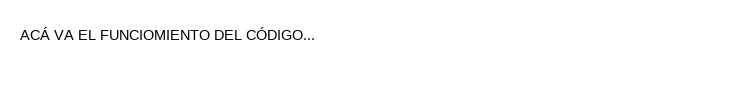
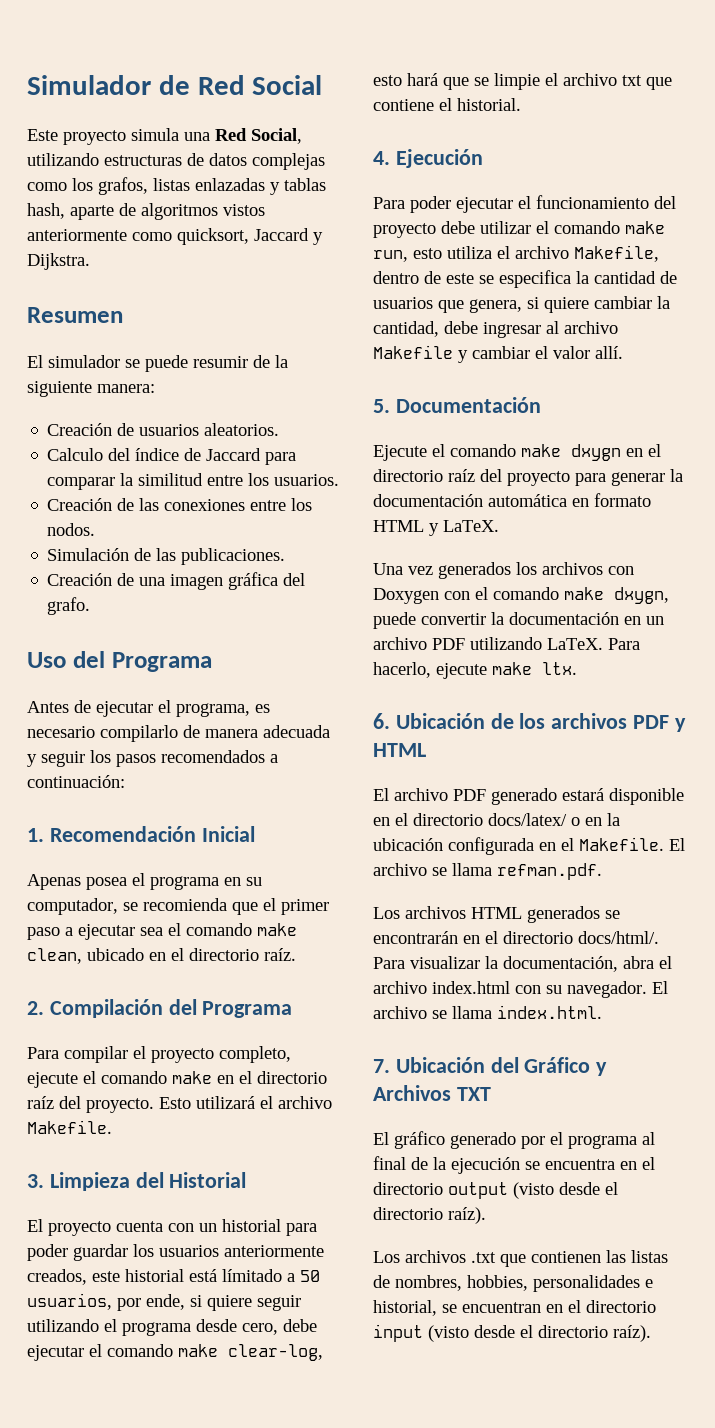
[20,27,315,40] ACÁ VA EL FUNCIOMIENTO DEL CÓDIGO... -> [27,75,323,95] [27,128,302,145] [27,153,325,170] [27,177,326,195] [27,203,265,220] [27,228,323,245] [27,253,90,270] [27,307,123,323] [27,355,288,372] [27,381,155,397] [47,423,280,436] [47,448,297,465] [47,473,340,490] [47,498,313,511] [47,523,96,536] [47,548,286,565] [47,572,306,590] [47,597,91,615] [27,651,212,672] [27,700,270,717] [27,725,330,742] [27,750,278,767] [27,775,125,788] [27,826,255,842] [27,873,262,890] [27,898,329,915] [27,923,297,940] [27,948,296,964] [27,999,293,1018] [27,1046,291,1063] [27,1071,327,1088] [27,1096,332,1113] [27,1120,112,1134] [27,1172,247,1191] [27,1219,317,1236] [27,1244,324,1261] [27,1269,320,1285] [27,1293,301,1311] [27,1319,317,1336] [27,1344,323,1361] [373,73,672,90] [373,98,521,111] [373,149,483,168] [373,195,676,213] [373,221,665,238] [373,245,659,262] [373,270,677,288] [373,296,670,313] [373,321,618,338] [373,345,623,363] [373,397,541,413] [373,444,661,461] [373,469,683,486] [373,493,651,507] [373,520,499,536] [373,562,634,579] [373,587,669,604] [373,612,664,629] [373,637,640,650] [373,662,577,679] [373,713,686,732] [373,743,426,757] [373,788,684,805] [373,813,620,826] [373,837,685,855] [373,863,602,880] [373,906,620,923] [373,931,659,944] [373,956,672,972] [373,981,668,998] [373,1005,602,1019] [373,1057,608,1076] [373,1085,491,1101] [373,1131,655,1149] [373,1156,655,1174] [373,1182,618,1199] [373,1207,486,1224] [373,1250,668,1267] [373,1275,653,1292] [373,1300,656,1316] [373,1324,651,1342] Simulador de Red Social // Este proyecto simula una Red Social, utilizando estructuras de datos complejas como los grafos, listas enlazadas y tablas hash, aparte de algoritmos vistos anteriormente como quicksort, Jaccard y Dijkstra. // Resumen // El simulador se puede resumir de la siguiente manera: // Creación de usuarios aleatorios. // Calculo del índice de Jaccard para comparar la similitud entre los usuarios. // Creación de las conexiones entre los nodos. // Simulación de las publicaciones. // Creación de una imagen gráfica del grafo. // Uso del Programa // Antes de ejecutar el programa, es necesario compilarlo de manera adecuada y seguir los pasos recomendados a continuación: // 1. Recomendación Inicial // Apenas posea el programa en su computador, se recomienda que el primer paso a ejecutar sea el comando make clean, ubicado en el directorio raíz. // 2. Compilación del Programa // Para compilar el proyecto completo, ejecute el comando make en el directorio raíz del proyecto. Esto utilizará el archivo Makefile. // 3. Limpieza del Historial // El proyecto cuenta con un historial para poder guardar los usuarios anteriormente creados, este historial está límitado a 50 usuarios, por ende, si quiere seguir utilizando el programa desde cero, debe ejecutar el comando make clear-log, esto hará que se limpie el archivo txt que contiene el historial. // 4. Ejecución // Para poder ejecutar el funcionamiento del proyecto debe utilizar el comando make run, esto utiliza el archivo Makefile, dentro de este se especifica la cantidad de usuarios que genera, si quiere cambiar la cantidad, debe ingresar al archivo Makefile y cambiar el valor allí. // 5. Documentación // Ejecute el comando make dxygn en el directorio raíz del proyecto para generar la documentación automática en formato HTML y LaTeX. // Una vez generados los archivos con Doxygen con el comando make dxygn, puede convertir la documentación en un archivo PDF utilizando LaTeX. Para hacerlo, ejecute make ltx. // 6. Ubicación de los archivos PDF y HTML // El archivo PDF generado estará disponible en el directorio docs/latex/ o en la ubicación configurada en el Makefile. El archivo se llama refman.pdf. // Los archivos HTML generados se encontrarán en el directorio docs/html/. Para visualizar la documentación, abra el archivo index.html con su navegador. El archivo se llama index.html. // 7. Ubicación del Gráfico y Archivos TXT // El gráfico generado por el programa al final de la ejecución se encuentra en el directorio output (visto desde el directorio raíz). // Los archivos .txt que contienen las listas de nombres, hobbies, personalidades e historial, se encuentran en el directorio input (visto desde el directorio raíz).

